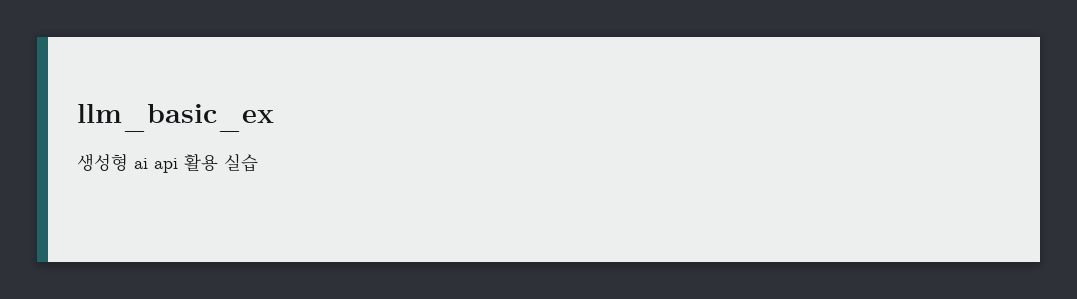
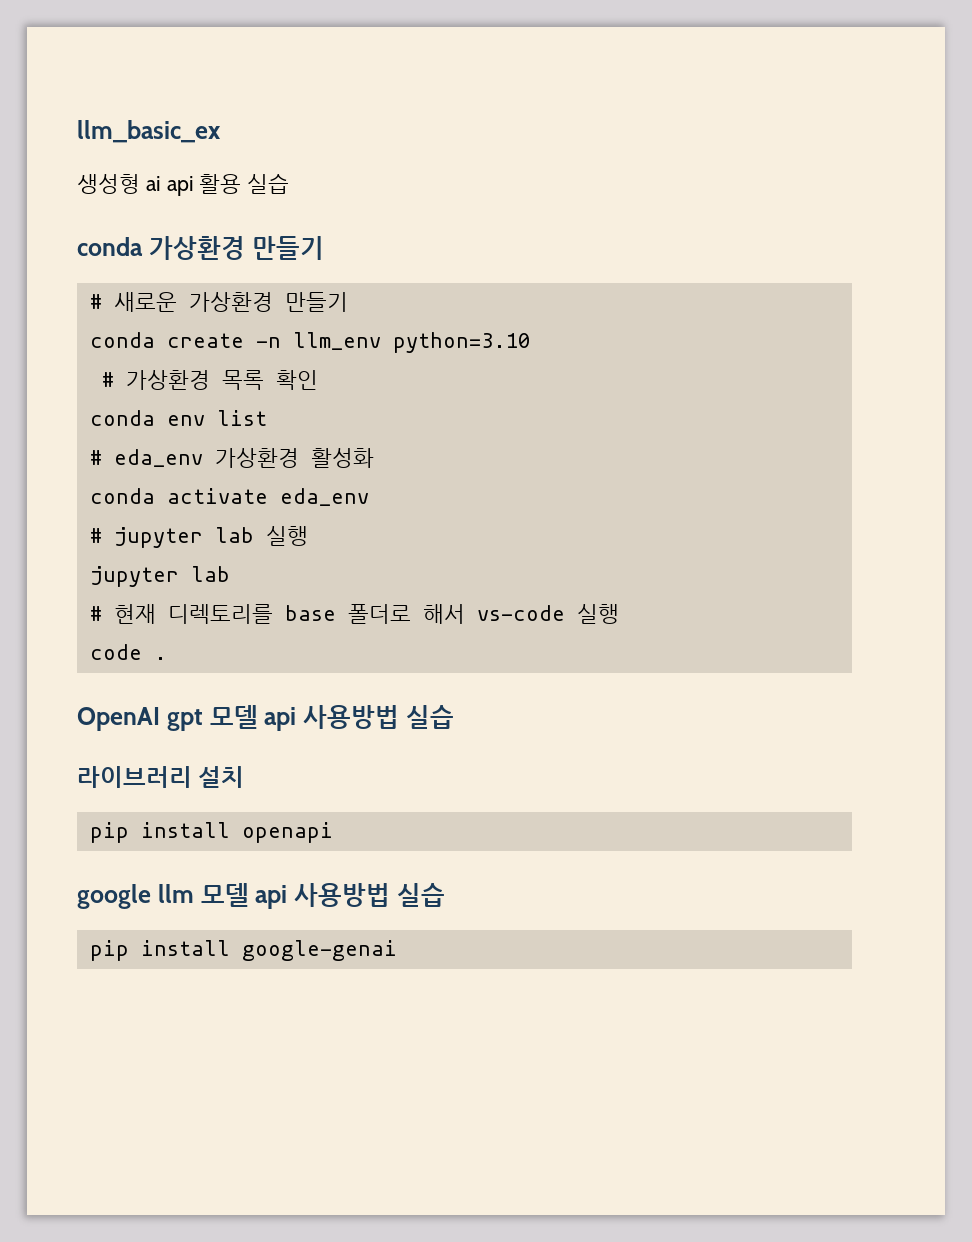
(258, 163) none -> [77,236,324,260] [89,292,348,312] [89,332,530,353] [101,370,318,390] [89,410,267,426] [89,448,374,468] [89,488,369,506] [89,526,308,548] [89,566,230,587] [89,604,619,624] [89,644,167,660] [77,705,454,731] [77,766,245,788] [89,822,333,843] [77,883,445,909] [89,940,397,961] // conda 가상환경 만들기 // # 새로운 가상환경 만들기 // conda create -n llm_env python=3.10 // # 가상환경 목록 확인 // conda env list // # eda_env 가상환경 활성화 // conda activate eda_env // # jupyter lab 실행 // jupyter lab // # 현재 디렉토리를 base 폴더로 해서 vs-code 실행 // code . // OpenAI gpt 모델 api 사용방법 실습 // 라이브러리 설치 // pip install openapi // google llm 모델 api 사용방법 실습 // pip install google-genai

